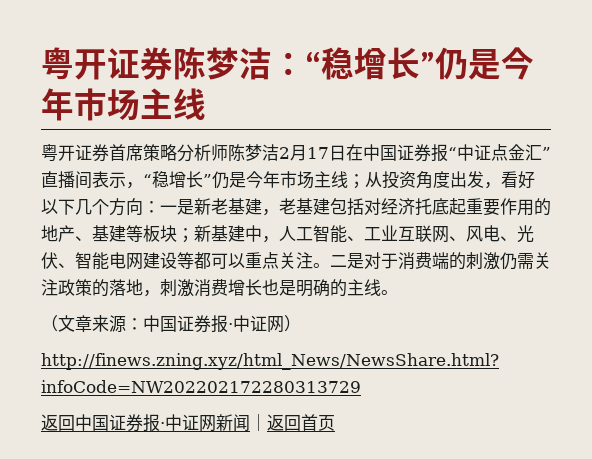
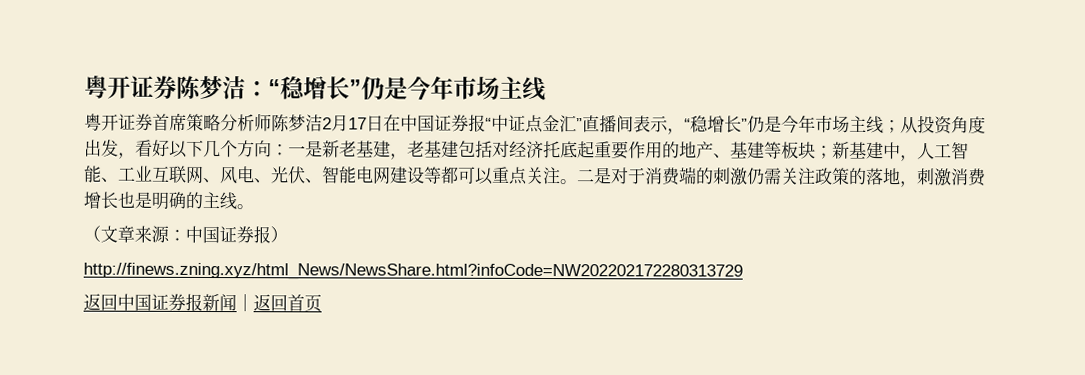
[228,315,284,333] ·中证网 -> (271, 235) none
[160,414,216,432] ·中证网 -> (203, 302) none

